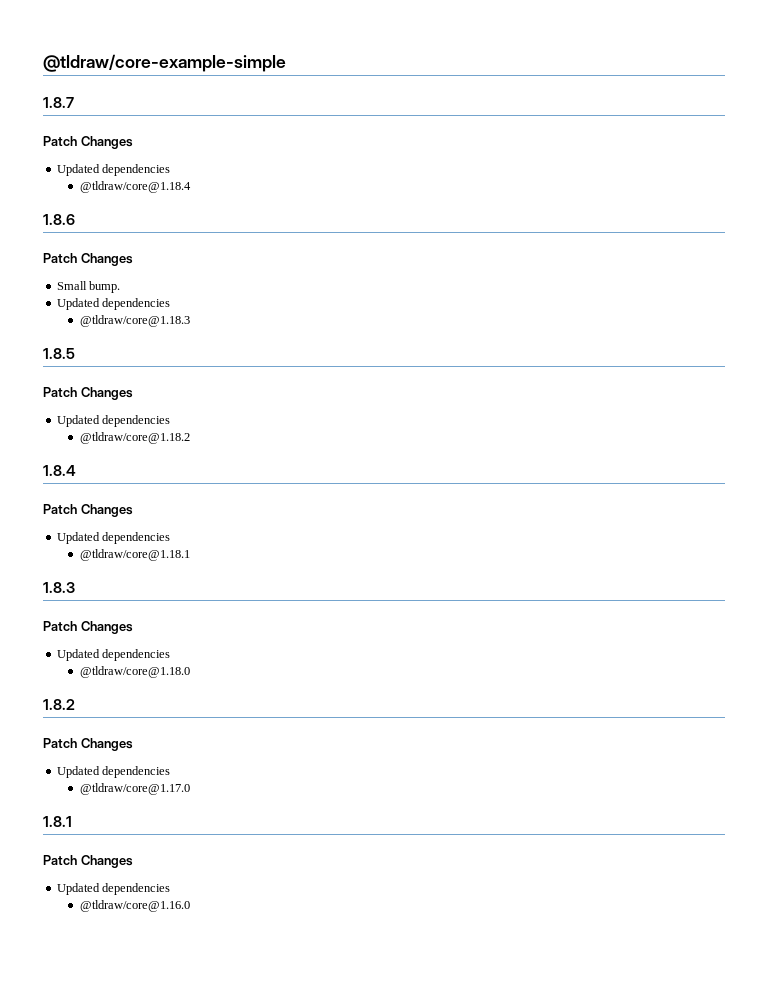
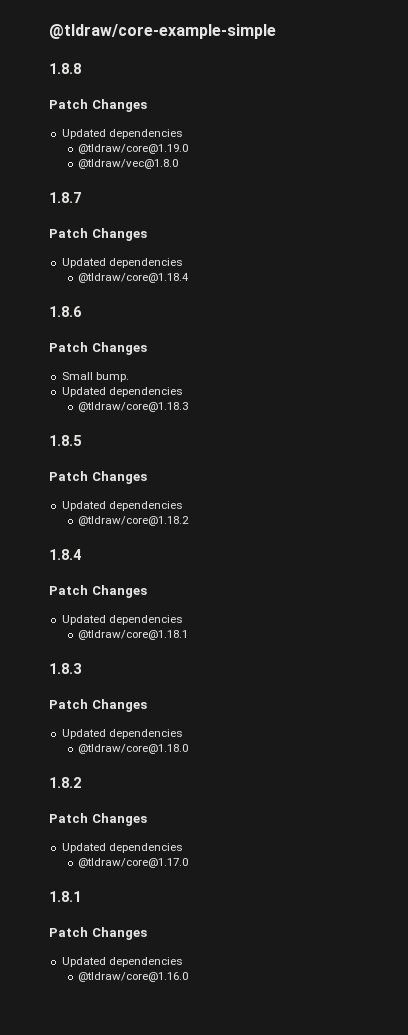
(286, 63) none -> [49,63,81,74] [49,99,147,112] [61,129,183,139] [78,144,189,154] [78,159,179,169] // 1.8.8 // Patch Changes // Updated dependencies // @tldraw/core@1.19.0 // @tldraw/vec@1.8.0

